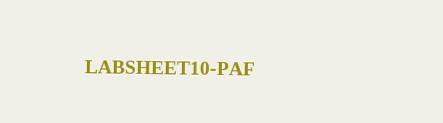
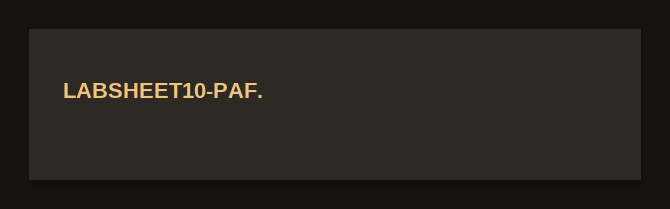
[84,60,255,76] LABSHEET10-PAF -> [63,83,263,98] LABSHEET10-PAF.

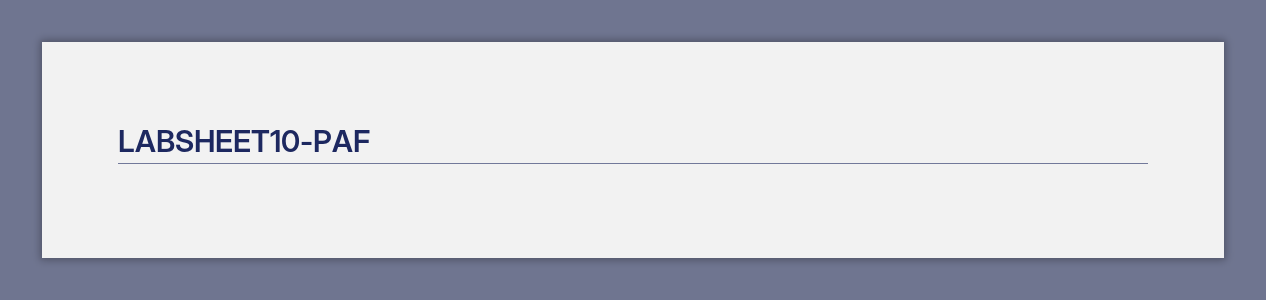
[63,83,263,98] LABSHEET10-PAF. -> [118,130,370,152] LABSHEET10-PAF

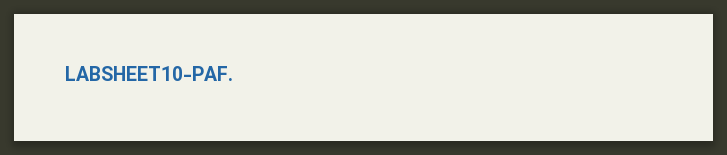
[118,130,370,152] LABSHEET10-PAF -> [65,66,233,81] LABSHEET10-PAF.

